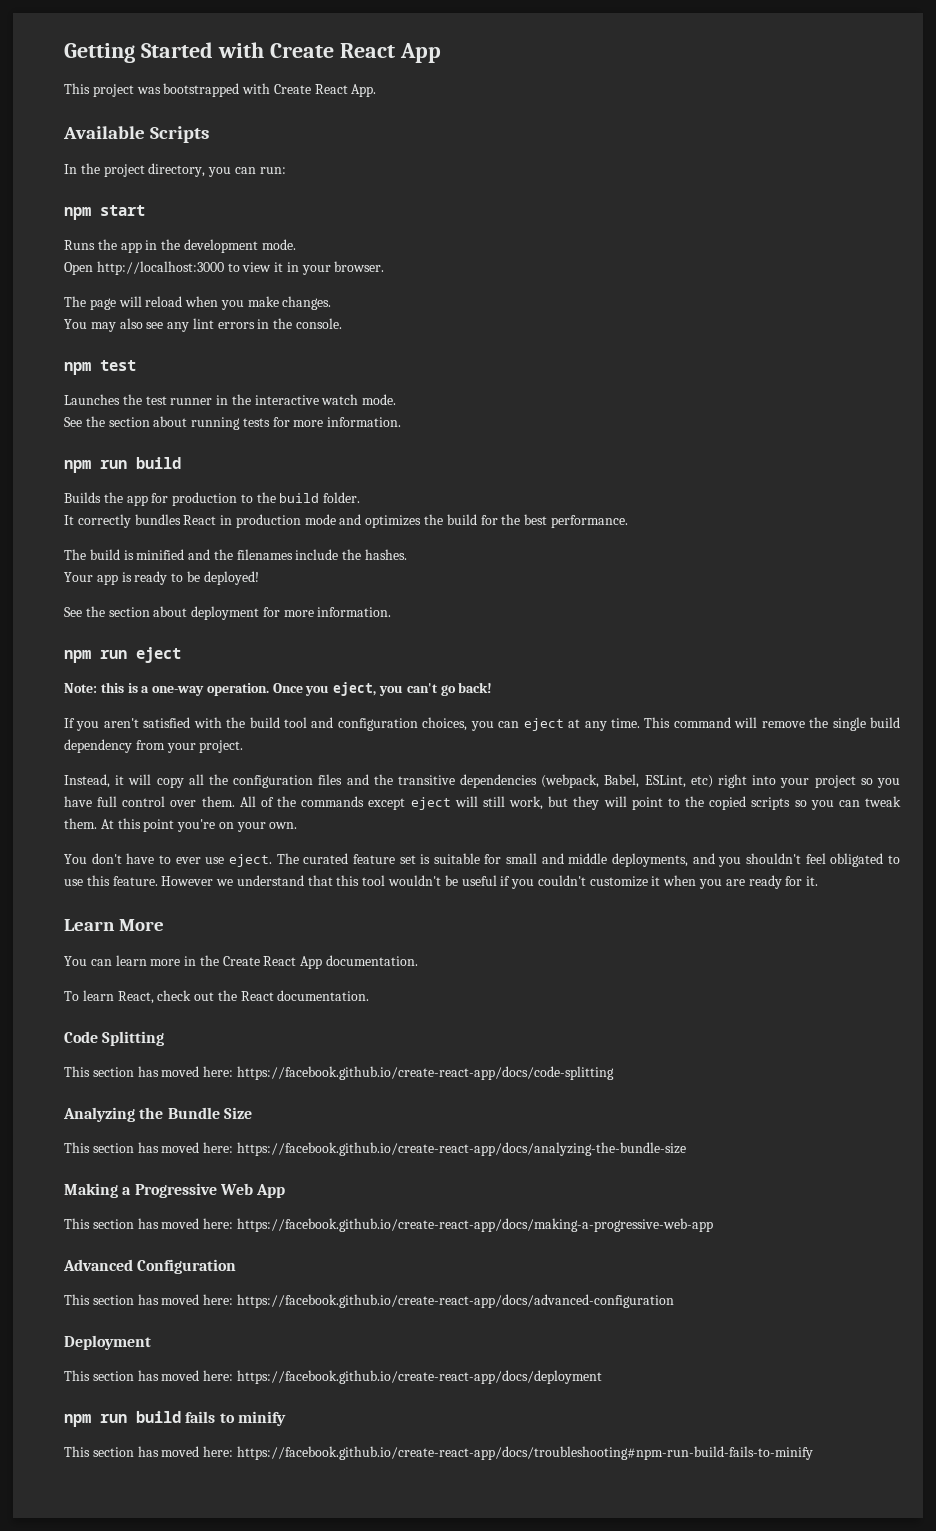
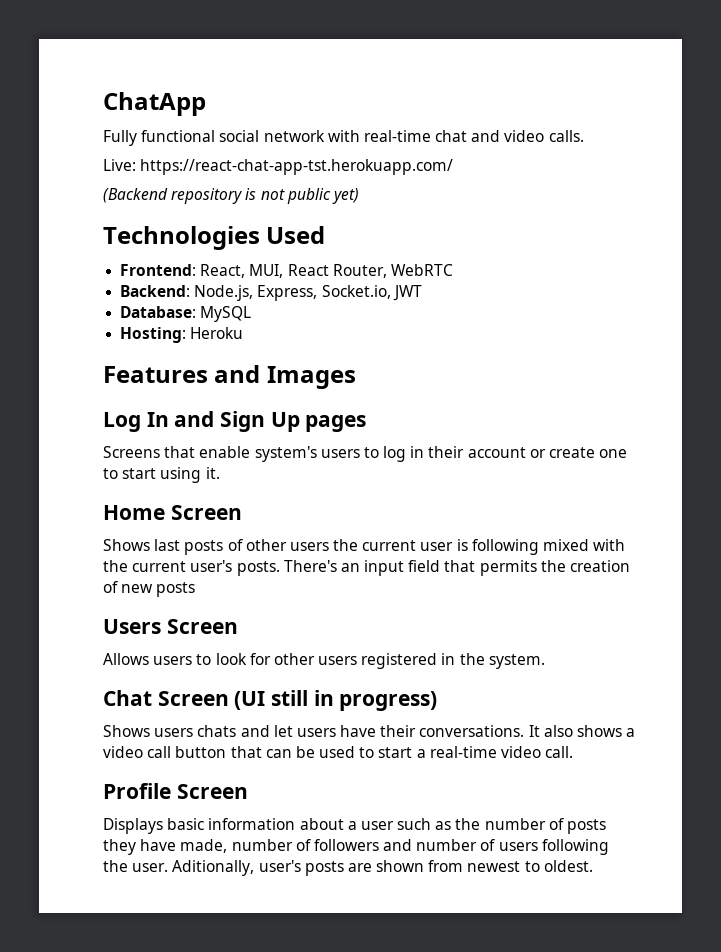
[64,42,441,63] [64,83,377,97] [63,126,210,143] [64,163,286,177] [64,205,145,220] [64,239,296,253] [64,261,385,275] [64,296,332,310] [64,318,343,332] [64,360,136,375] [64,394,397,405] [64,416,402,430] [64,457,181,473] [64,492,361,506] [64,514,628,528] [64,549,408,560] [64,571,259,585] [64,606,392,620] [64,647,181,663] [64,682,493,696] [64,717,900,731] [64,739,244,753] [64,774,900,788] [64,796,901,810] [64,818,298,832] [64,853,901,867] [64,875,819,889] [64,919,165,931] [64,955,419,969] [64,990,370,1004] [64,1031,165,1046] [64,1066,614,1080] [63,1107,252,1122] [64,1142,686,1156] [64,1183,286,1198] [64,1218,713,1232] [63,1259,237,1274] [64,1294,674,1308] [64,1335,151,1350] [64,1370,602,1384] [64,1411,286,1427] [64,1446,813,1460] Getting Started with Create React App // This project was bootstrapped with Create React App. // Available Scripts // In the project directory, you can run: // npm start // Runs the app in the development mode. // Open http://localhost:3000 to view it in your browser. // The page will reload when you make changes. // You may also see any lint errors in the console. // npm test // Launches the test runner in the interactive watch mode. // See the section about running tests for more information. // npm run build // Builds the app for production to the build folder. // It correctly bundles React in production mode and optimizes the build for the best performance. // The build is minified and the filenames include the hashes. // Your app is ready to be deployed! // See the section about deployment for more information. // npm run eject // Note: this is a one-way operation. Once you eject, you can't go back! // If you aren't satisfied with the build tool and configuration choices, you can eject at any time. This command will remove the single build dependency from your project. // Instead, it will copy all the configuration files and the transitive dependencies (webpack, Babel, ESLint, etc) right into your project so you have full control over them. All of the commands except eject will still work, but they will point to the copied scripts so you can tweak them. At this point you're on your own. // You don't have to ever use eject. The curated feature set is suitable for small and middle deployments, and you shouldn't feel obligated to use this feature. However we understand that this tool wouldn't be useful if you couldn't customize it when you are ready for it. // Learn More // You can learn more in the Create React App documentation. // To learn React, check out the React documentation. // Code Splitting // This section has moved here: https://facebook.github.io/create-react-app/docs/code-splitting // Analyzing the Bundle Size // This section has moved here: https://facebook.github.io/create-react-app/docs/analyzing-the-bundle-size // Making a Progressive Web App // This section has moved here: https://facebook.github.io/create-react-app/docs/making-a-progressive-web-app // Advanced Configuration // This section has moved here: https://facebook.github.io/create-react-app/docs/advanced-configuration // Deployment // This section has moved here: https://facebook.github.io/create-react-app/docs/deployment // npm run build fails to minify // This section has moved here: https://facebook.github.io/create-react-app/docs/troubleshooting#npm-run-build-fails-to-minify -> [103,92,206,116] [103,130,584,146] [103,159,454,175] [103,188,359,204] [103,226,326,250] [120,264,453,278] [120,285,422,301] [120,306,252,322] [120,327,244,343] [103,365,356,389] [103,411,367,432] [103,446,628,462] [103,467,220,483] [103,505,242,520] [103,539,626,555] [103,560,631,576] [103,581,196,597] [103,619,238,634] [103,653,545,669] [103,690,438,711] [103,725,636,737] [103,746,574,758] [103,783,248,799] [103,818,607,834] [103,839,609,855] [103,860,593,876] ChatApp // Fully functional social network with real-time chat and video calls. // Live: https://react-chat-app-tst.herokuapp.com/ // (Backend repository is not public yet) // Technologies Used // Frontend: React, MUI, React Router, WebRTC // Backend: Node.js, Express, Socket.io, JWT // Database: MySQL // Hosting: Heroku // Features and Images // Log In and Sign Up pages // Screens that enable system's users to log in their account or create one to start using it. // Home Screen // Shows last posts of other users the current user is following mixed with the current user's posts. There's an input field that permits the creation of new posts // Users Screen // Allows users to look for other users registered in the system. // Chat Screen (UI still in progress) // Shows users chats and let users have their conversations. It also shows a video call button that can be used to start a real-time video call. // Profile Screen // Displays basic information about a user such as the number of posts they have made, number of followers and number of users following the user. Aditionally, user's posts are shown from newest to oldest.

